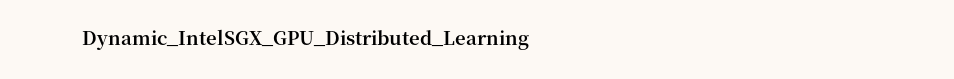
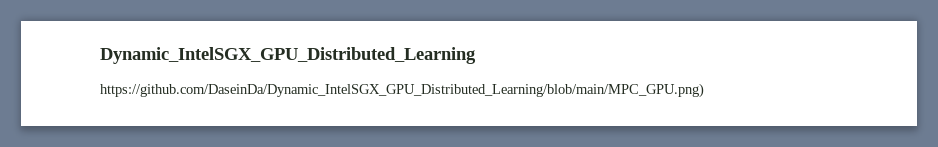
(529, 39) none -> [100,83,704,98] // https://github.com/DaseinDa/Dynamic_IntelSGX_GPU_Distributed_Learning/blob/main/MPC_GPU.png)

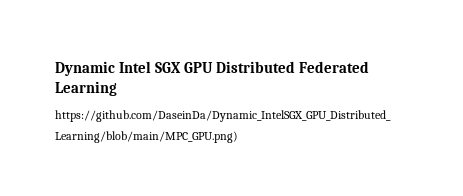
[100,47,476,64] Dynamic_IntelSGX_GPU_Distributed_Learning -> [55,61,370,76] [55,81,117,96] Dynamic Intel SGX GPU Distributed Federated Learning

